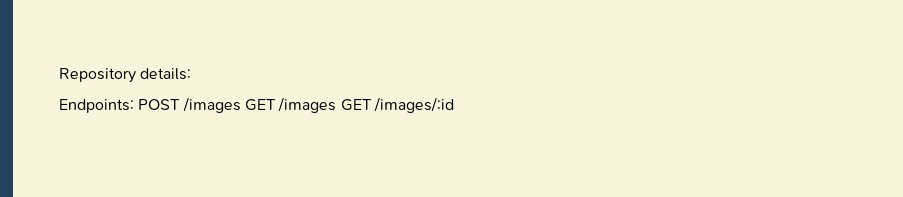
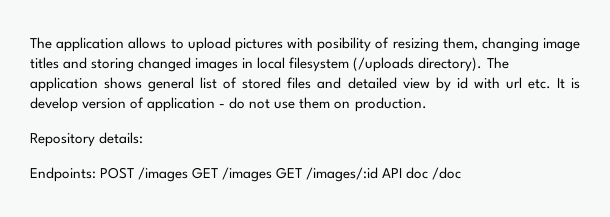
(59, 75) none -> [30,37,580,52] [30,57,509,72] [30,77,580,92] [30,97,427,112] The application allows to upload pictures with posibility of resizing them, changing image titles and storing changed images in local filesystem (/uploads directory). The application shows general list of stored files and detailed view by id with url etc. It is develop version of application - do not use them on production. //
(454, 105) none -> [382,167,462,180] API doc /doc

